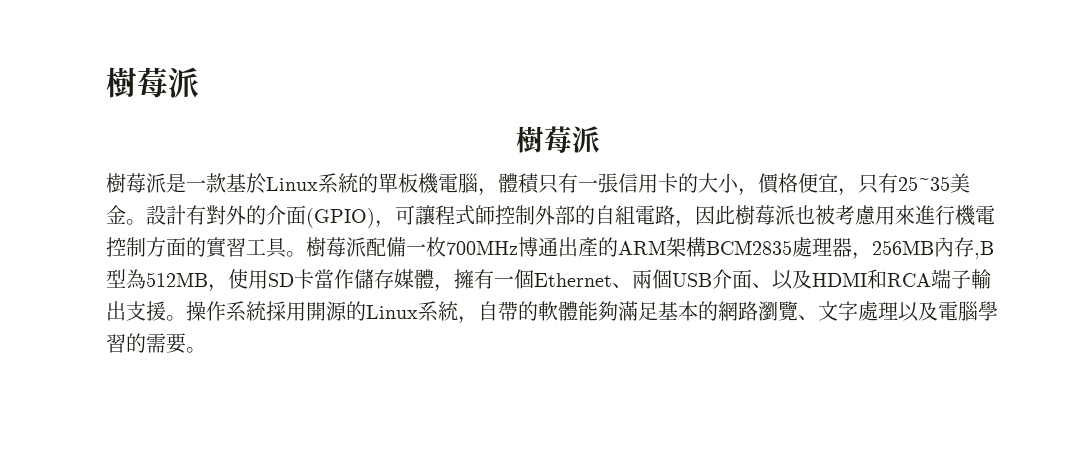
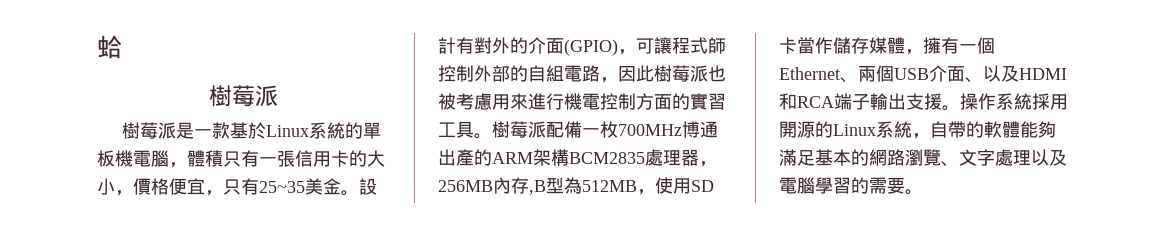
[106,67,199,98] 樹莓派 -> [97,35,122,59] 蛤

